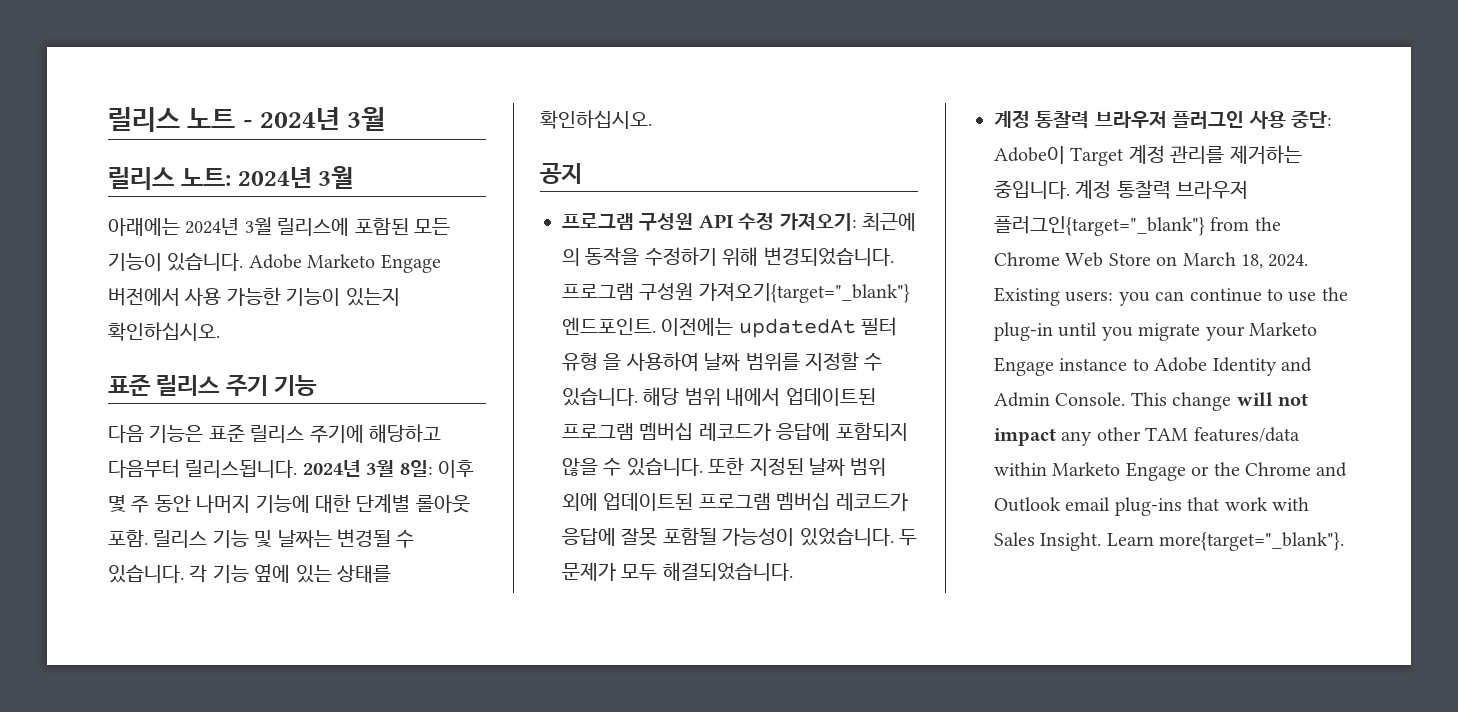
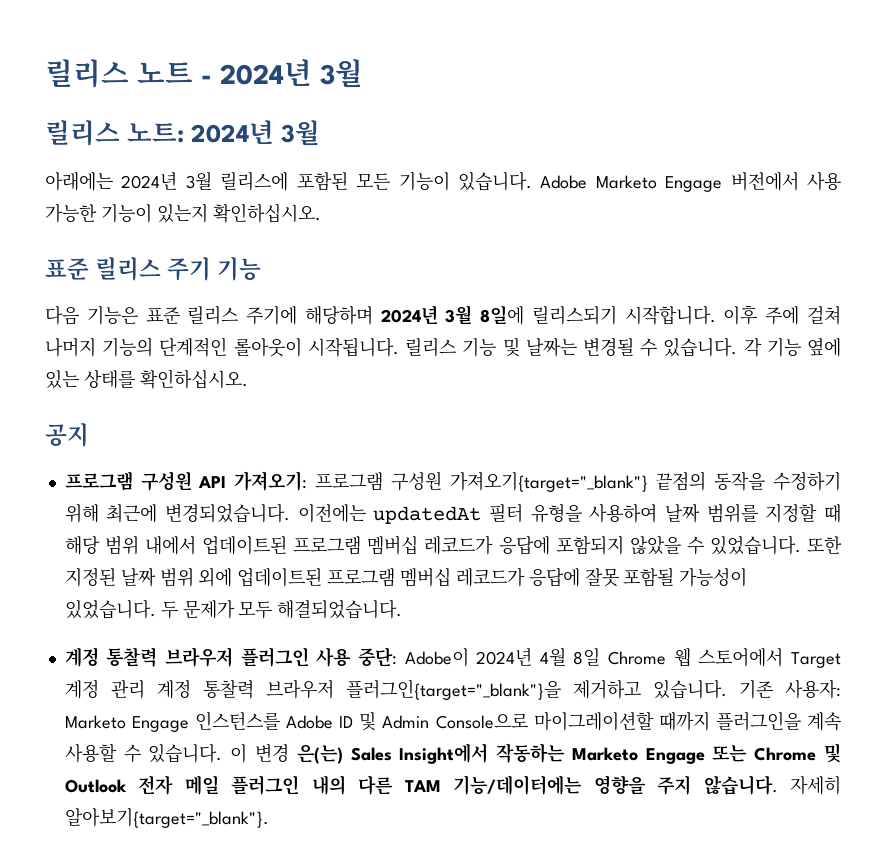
[369,424,441,443] [108,459,474,478] [108,494,470,513] [108,529,148,547] 해당하고 다음부터 릴리스됩니다. 2024년 3월 8일: 이후 몇 주 동안 나머지 기능에 대한 단계별 롤아웃 포함. -> [304,305,841,325] [45,337,399,357] 해당하며 2024년 3월 8일에 릴리스되기 시작합니다. 이후 주에 걸쳐 나머지 기능의 단계적인 롤아웃이 시작됩니다.
[738,212,916,231] [562,247,894,266] [562,282,910,303] [562,317,656,335] 수정 가져오기: 최근에 의 동작을 수정하기 위해 변경되었습니다. 프로그램 구성원 가져오기{target="_blank"} 엔드포인트. -> [234,471,841,492] [64,503,291,523] 가져오기: 프로그램 구성원 가져오기{target="_blank"} 끝점의 동작을 수정하기 위해 최근에 변경되었습니다.
[562,353,622,371] 유형 을 -> [530,504,582,523] 유형을
[864,353,883,371] [562,388,638,406] 수 있습니다. -> [823,504,841,523] 때
[562,458,703,476] 않을 수 있습니다. -> [629,535,801,555] 않았을 수 있었습니다.
[1070,145,1302,166] [994,180,1249,199] [994,216,1281,236] [994,252,1309,269] [994,287,1348,306] [994,322,1317,341] [994,357,1312,376] [994,392,1308,411] [994,427,1300,446] [994,462,1348,481] [994,497,1309,516] [994,532,1345,551] Target 계정 관리를 제거하는 중입니다. 계정 통찰력 브라우저 플러그인{target="_blank"} from the Chrome Web Store on March 18, 2024. Existing users: you can continue to use the plug-in until you migrate your Marketo Engage instance to Adobe Identity and Admin Console. This change will not impact any other TAM features/data within Marketo Engage or the Chrome and Outlook email plug-ins that work with Sales Insight. Learn more{target="_blank"}. -> [476,647,842,668] [64,679,842,700] [64,711,842,732] [64,743,841,764] [64,775,842,795] [64,808,269,828] 2024년 4월 8일 Chrome 웹 스토어에서 Target 계정 관리 계정 통찰력 브라우저 플러그인{target="_blank"}을 제거하고 있습니다. 기존 사용자: Marketo Engage 인스턴스를 Adobe ID 및 Admin Console으로 마이그레이션할 때까지 플러그인을 계속 사용할 수 있습니다. 이 변경 은(는) Sales Insight에서 작동하는 Marketo Engage 또는 Chrome 및 Outlook 전자 메일 플러그인 내의 다른 TAM 기능/데이터에는 영향을 주지 않습니다. 자세히 알아보기{target="_blank"}.

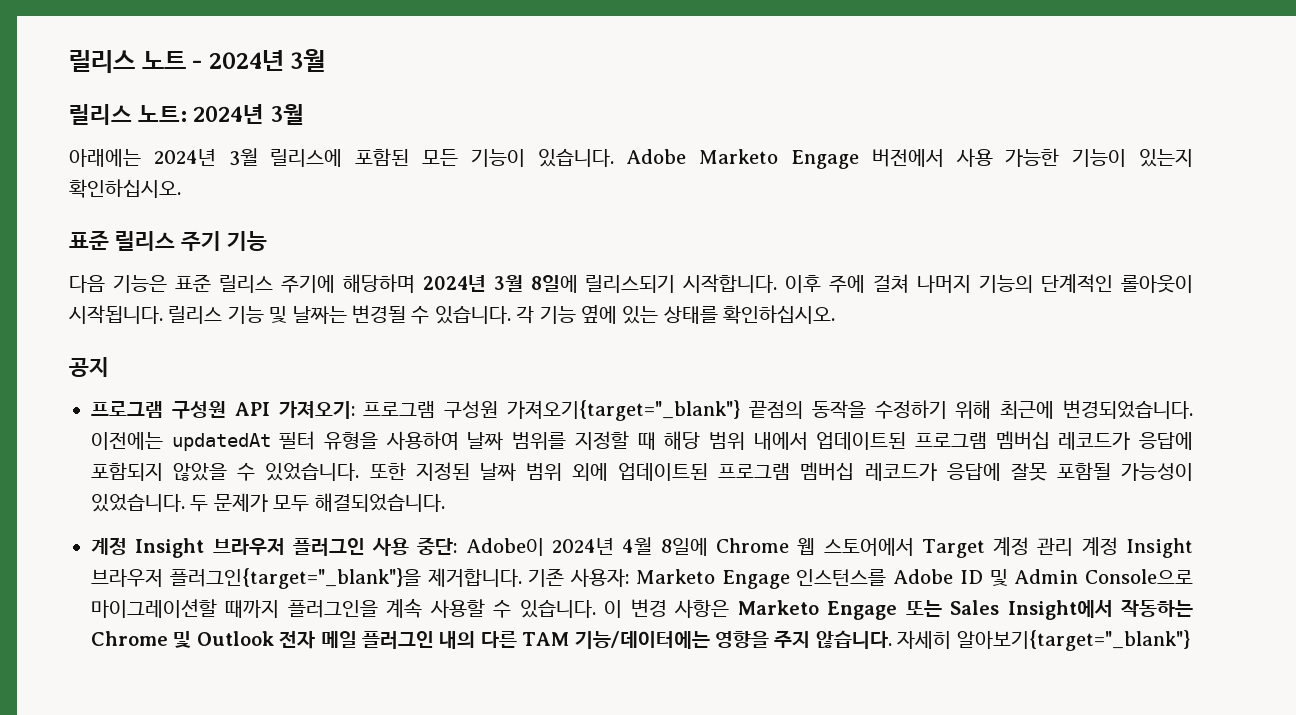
[106,647,158,667] 통찰력 -> [135,538,205,558] Insight
[573,648,601,666] 8일 -> [660,538,708,556] 8일에
[202,679,254,699] 통찰력 -> [1126,538,1193,558] Insight
[572,679,727,699] 제거하고 있습니다. -> [427,568,522,587] 제거합니다.
[296,743,748,764] 은(는) Sales Insight에서 작동하는 Marketo Engage 또는 -> [674,599,1194,620] 사항은 Marketo Engage 또는 Sales Insight에서 작동하는
[64,808,269,828] 알아보기{target="_blank"}. -> [956,630,1190,651] 알아보기{target="_blank"}

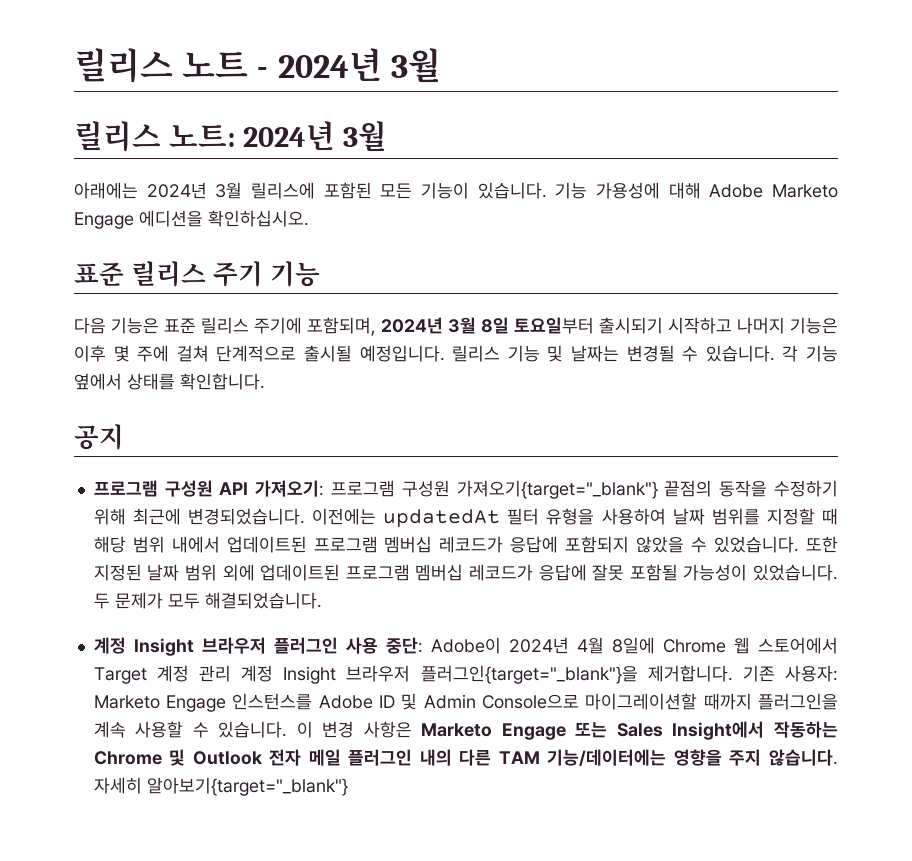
[626,148,1193,169] Adobe Marketo Engage 버전에서 사용 가능한 기능이 있는지 -> [555,182,838,199] [74,210,203,229] 기능 가용성에 대해 Adobe Marketo Engage 에디션을
[342,274,1194,293] [69,305,163,324] 해당하며 2024년 3월 8일에 릴리스되기 시작합니다. 이후 주에 걸쳐 나머지 기능의 단계적인 롤아웃이 시작됩니다. -> [307,317,838,336] [74,345,445,362] 포함되며, 2024년 3월 8일 토요일부터 출시되기 시작하고 나머지 기능은 이후 몇 주에 걸쳐 단계적으로 출시될 예정입니다.
[580,304,836,324] 옆에 있는 상태를 확인하십시오. -> [74,373,265,390] 옆에서 상태를 확인합니다.

